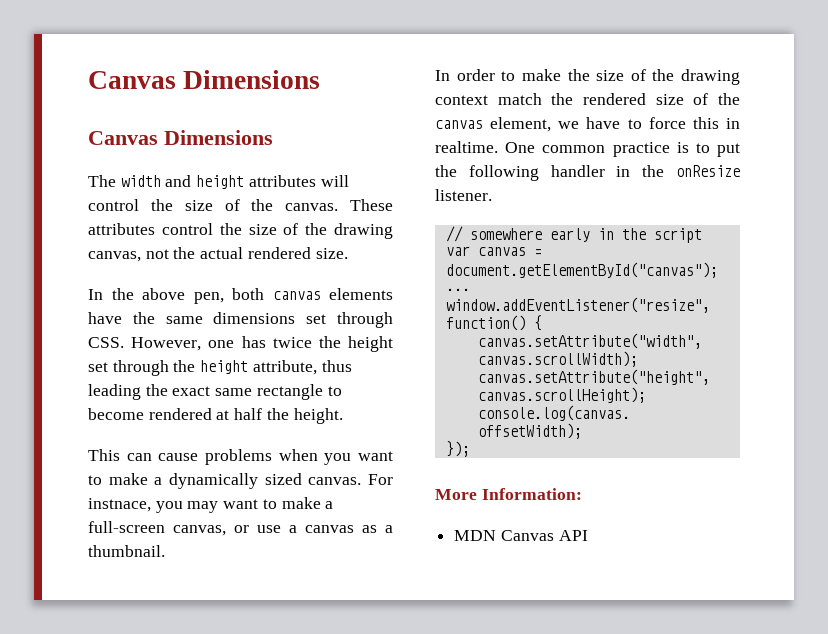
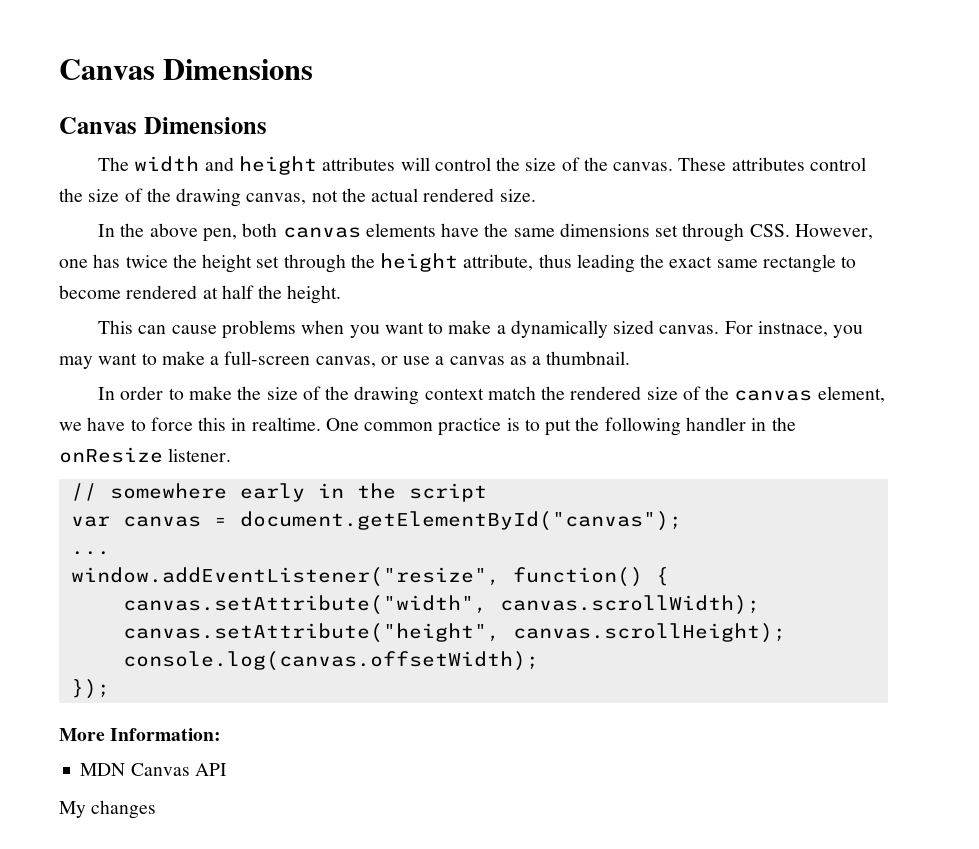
(588, 535) none -> [59,800,157,819] // My changes

